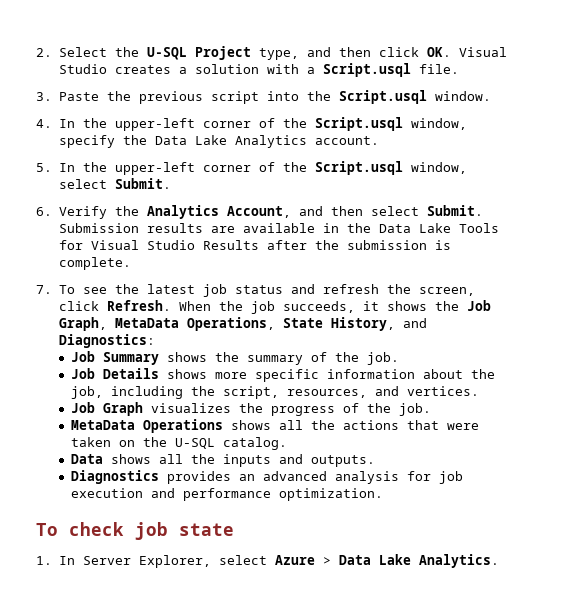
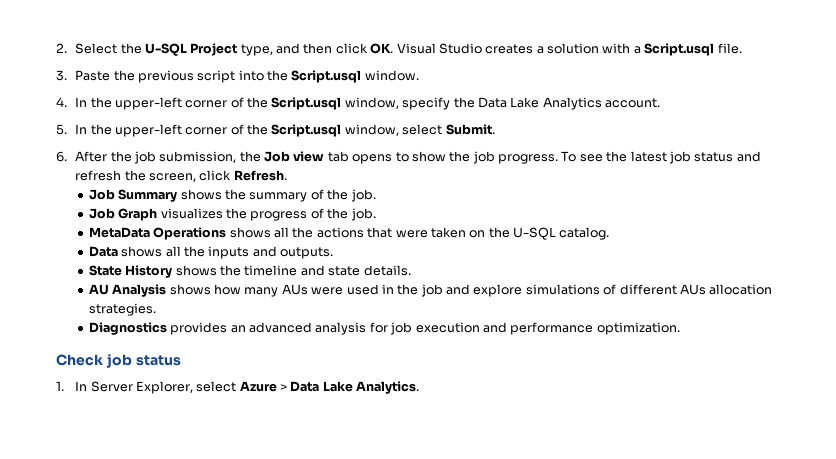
[58,205,483,219] [58,223,499,233] [58,240,451,250] [58,257,131,270] [36,285,52,294] Verify the Analytics Account, and then select Submit. Submission results are available in the Data Lake Tools for Visual Studio Results after the submission is complete. // 7. -> [75,151,559,164] After the job submission, the Job view tab opens to show the job progress.
[178,300,491,314] [58,317,427,331] [58,334,155,348] When the job succeeds, it shows the Job Graph, MetaData Operations, State History, and Diagnostics: -> (287, 175) none
[70,368,495,382] [70,386,479,399] // Job Details shows more specific information about the job, including the script, resources, and vertices. -> (376, 195) none
(375, 461) none -> [88,265,411,278] [88,284,773,297] [88,303,156,316] // State History shows the timeline and state details. // AU Analysis shows how many AUs were used in the job and explore simulations of different AUs allocation strategies.
[36,522,234,540] To check job state -> [56,354,181,368] Check job status

